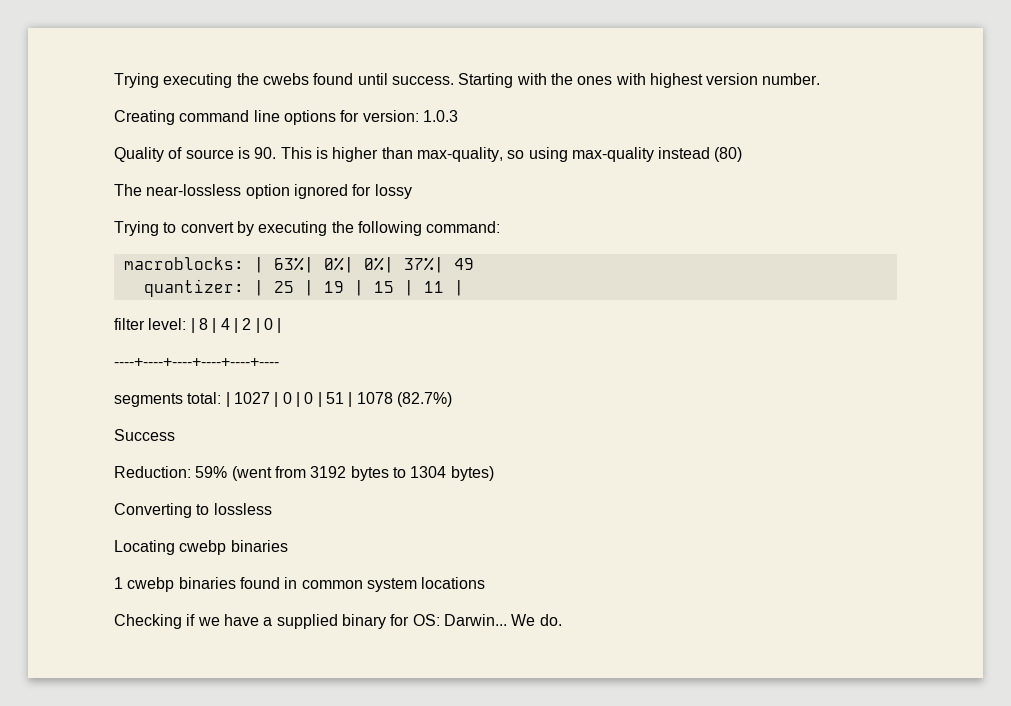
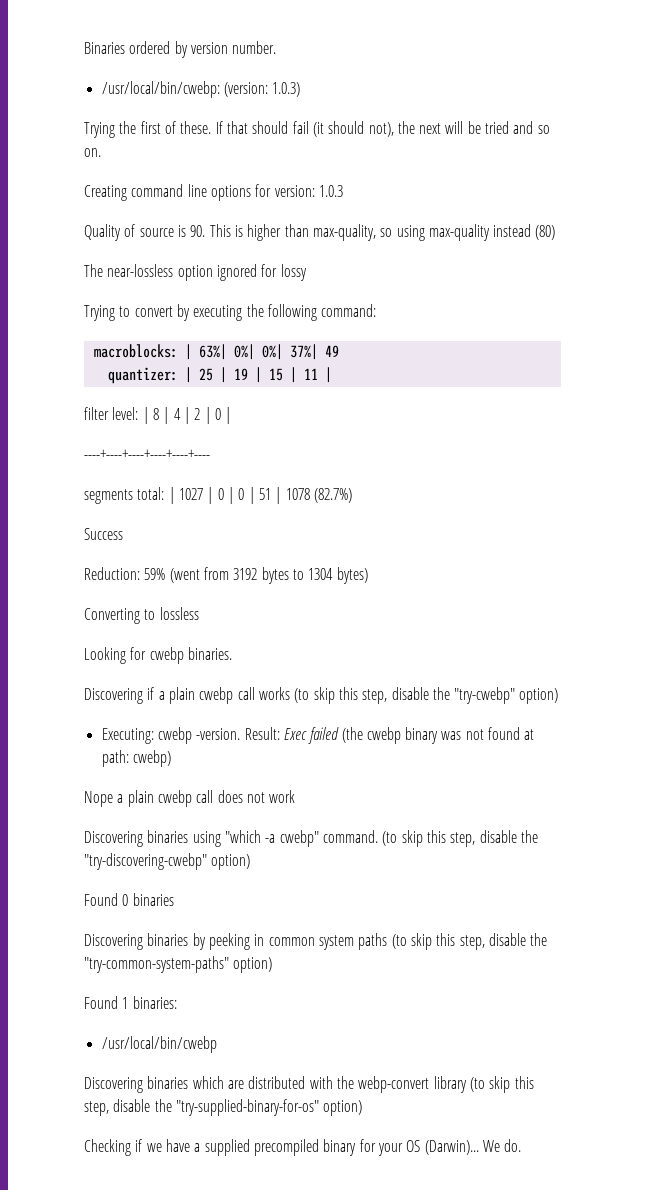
[114,73,821,88] Trying executing the cwebs found until success. Starting with the ones with highest version number. -> [84,41,277,58] [101,81,301,98] [84,121,550,138] [84,148,101,157] Binaries ordered by version number. // /usr/local/bin/cwebp: (version: 1.0.3) // Trying the first of these. If that should fail (it should not), the next will be tried and so on.
[114,540,288,555] [114,577,486,592] Locating cwebp binaries // 1 cwebp binaries found in common system locations -> [84,647,232,664] [84,687,559,704] [101,727,535,744] [101,750,171,767] [84,790,296,807] [84,830,538,847] [84,853,251,870] [84,893,174,906] [84,933,548,950] [84,956,273,973] [84,996,177,1009] [101,1036,217,1053] [84,1076,534,1093] [84,1099,363,1116] Looking for cwebp binaries. // Discovering if a plain cwebp call works (to skip this step, disable the "try-cwebp" option) // Executing: cwebp -version. Result: Exec failed (the cwebp binary was not found at path: cwebp) // Nope a plain cwebp call does not work // Discovering binaries using "which -a cwebp" command. (to skip this step, disable the "try-discovering-cwebp" option) // Found 0 binaries // Discovering binaries by peeking in common system paths (to skip this step, disable the "try-common-system-paths" option) // Found 1 binaries: // /usr/local/bin/cwebp // Discovering binaries which are distributed with the webp-convert library (to skip this step, disable the "try-supplied-binary-for-os" option)
(338, 621) none -> [253,1139,319,1156] precompiled
[412,614,507,626] OS: Darwin... -> [377,1140,479,1156] your OS (Darwin)...

